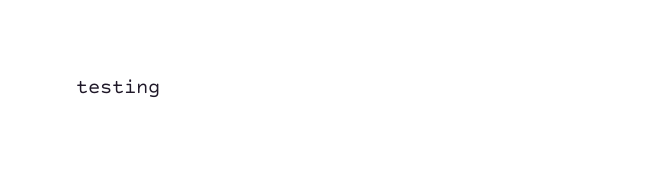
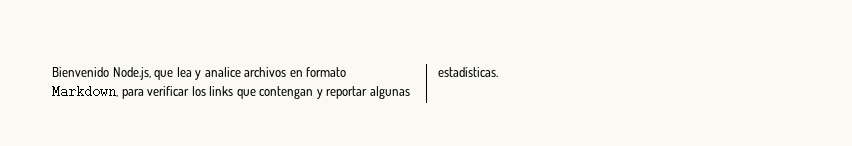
[76,79,160,98] testing -> [52,67,347,80] [52,85,410,99] [438,67,498,77] Bienvenido Node.js, que lea y analice archivos en formato Markdown, para verificar los links que contengan y reportar algunas estadísticas.

